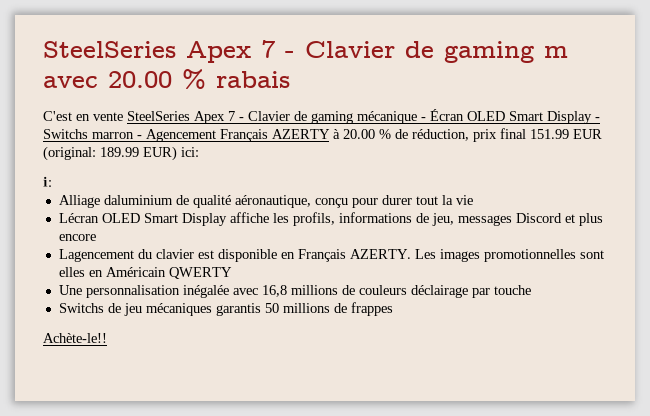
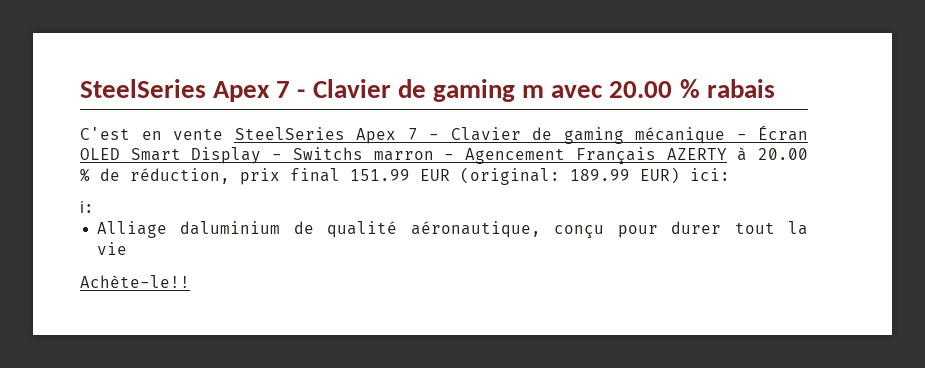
[58,212,603,226] [58,234,96,241] [58,249,604,262] [58,267,232,279] [58,285,531,298] [58,302,393,316] // Lécran OLED Smart Display affiche les profils, informations de jeu, messages Discord et plus encore // Lagencement du clavier est disponible en Français AZERTY. Les images promotionnelles sont elles en Américain QWERTY // Une personnalisation inégalée avec 16,8 millions de couleurs déclairage par touche // Switchs de jeu mécaniques garantis 50 millions de frappes -> (128, 248) none

